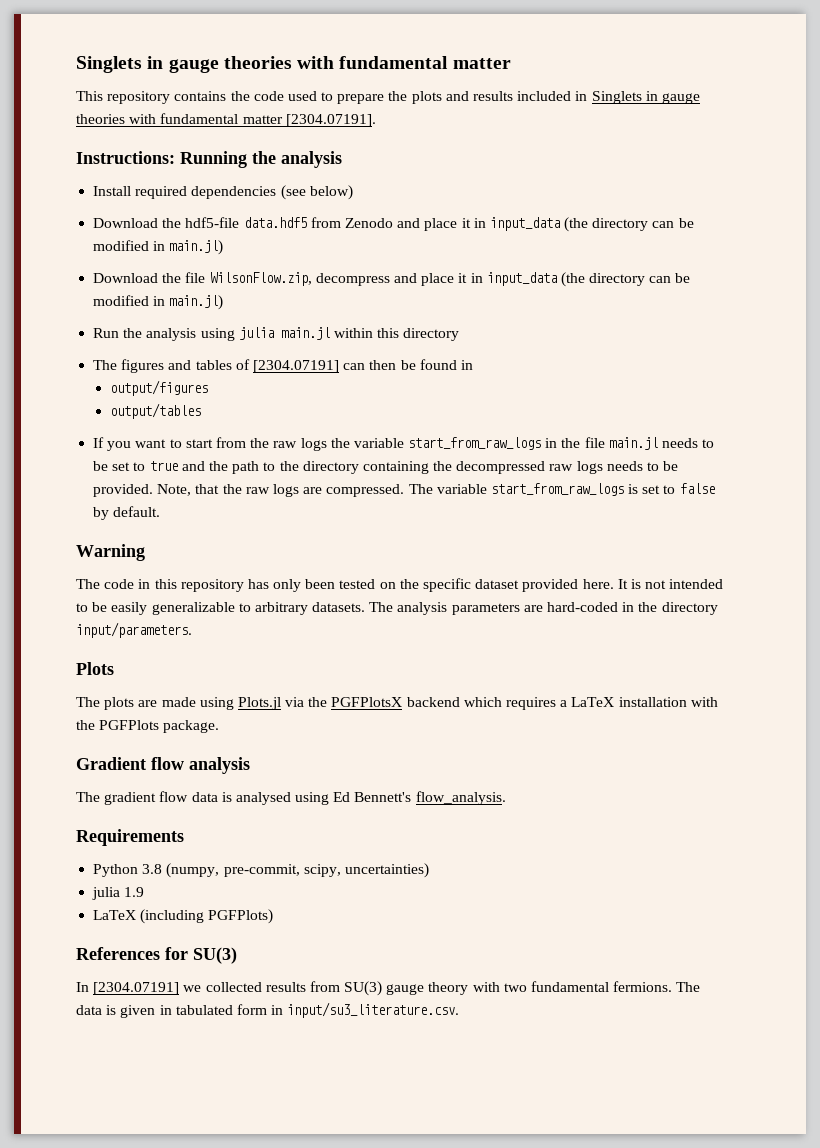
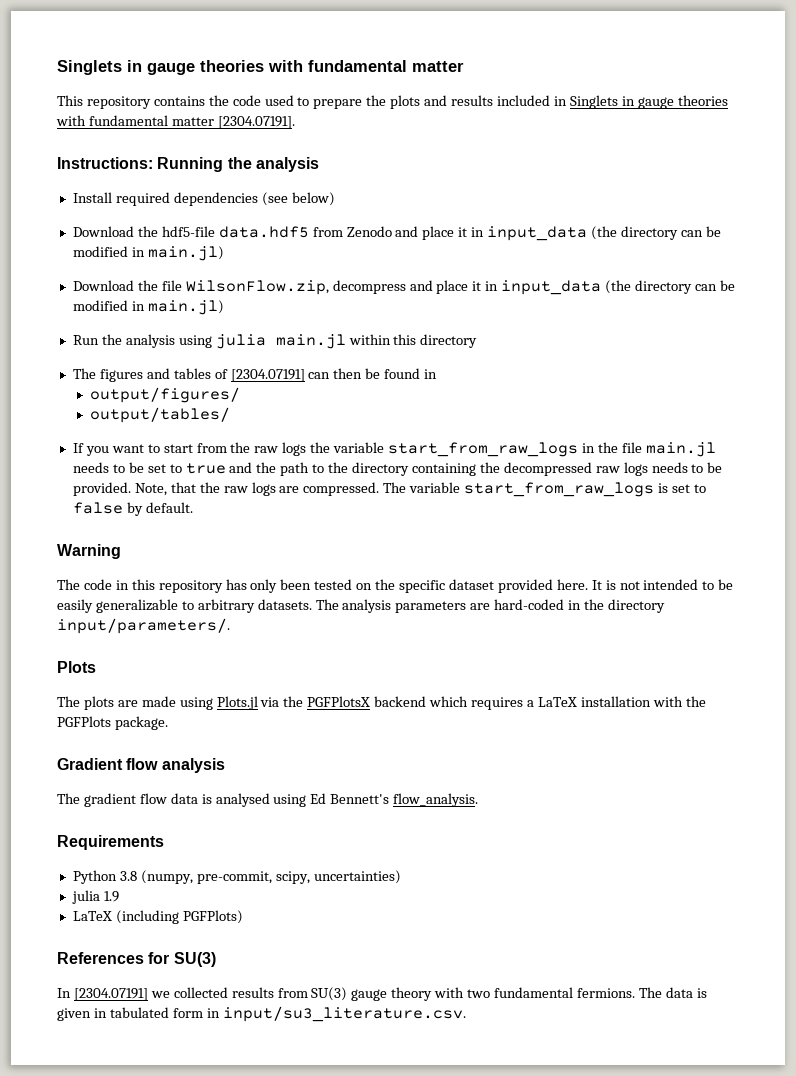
[110,380,209,396] [110,403,202,419] output/figures // output/tables -> [90,387,241,403] [90,407,231,423] output/figures/ // output/tables/
[76,622,192,638] input/parameters. -> [57,618,230,634] input/parameters/.

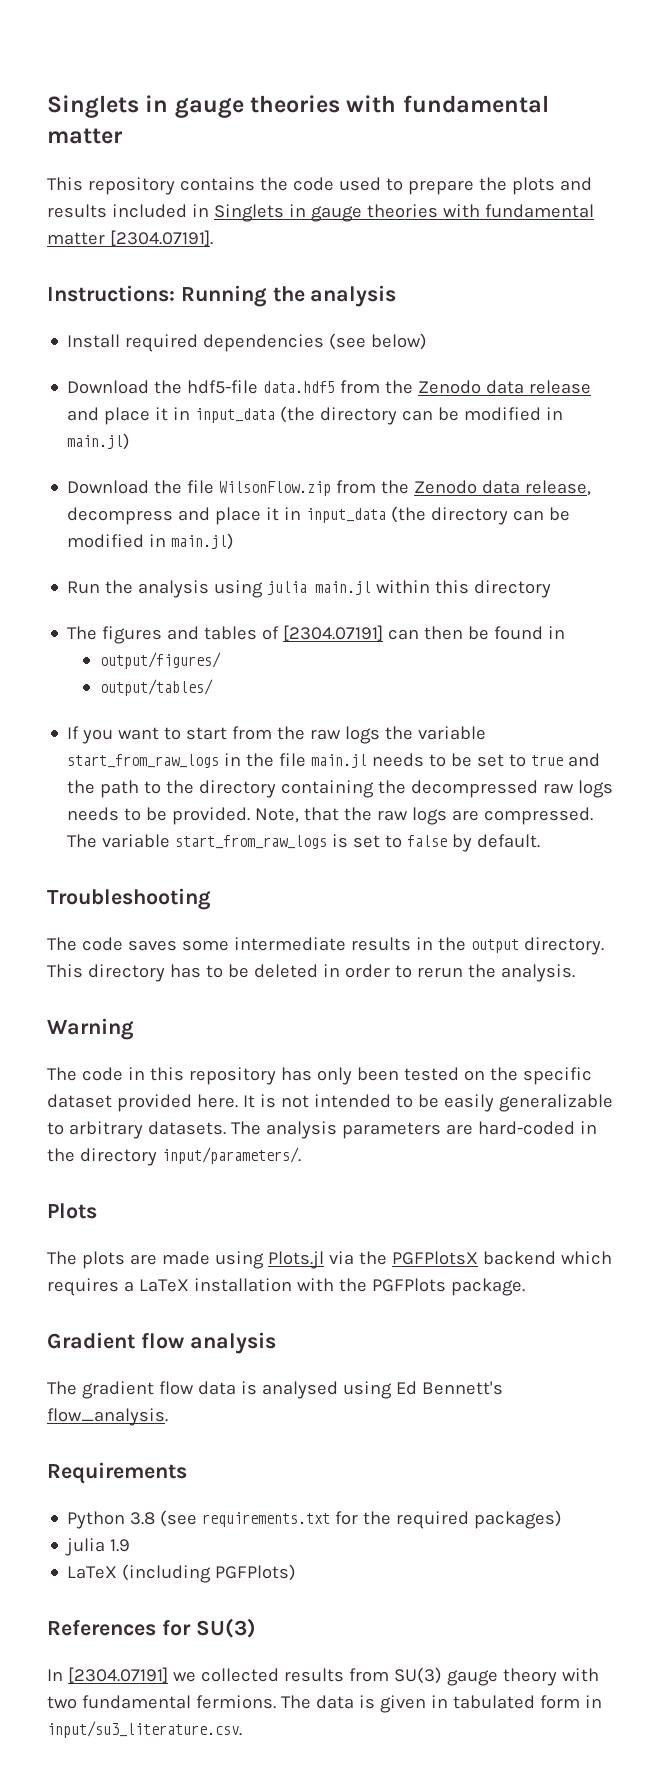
[346,226,392,237] Zenodo -> [385,380,592,394] the Zenodo data release
[185,280,329,295] WilsonFlow.zip, -> [219,480,592,496] WilsonFlow.zip from the Zenodo data release,
(193, 507) none -> [47,888,211,910] [47,937,604,955] [47,964,575,982] // Troubleshooting // The code saves some intermediate results in the output directory. This directory has to be deleted in order to rerun the analysis.
[140,870,401,884] (numpy, pre-commit, scipy, uncertainties) -> [160,1510,563,1529] (see requirements.txt for the required packages)

